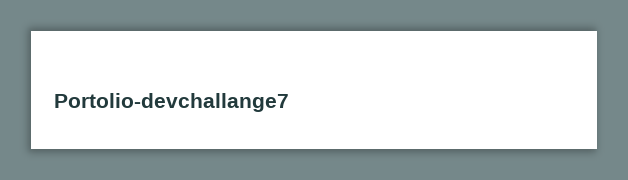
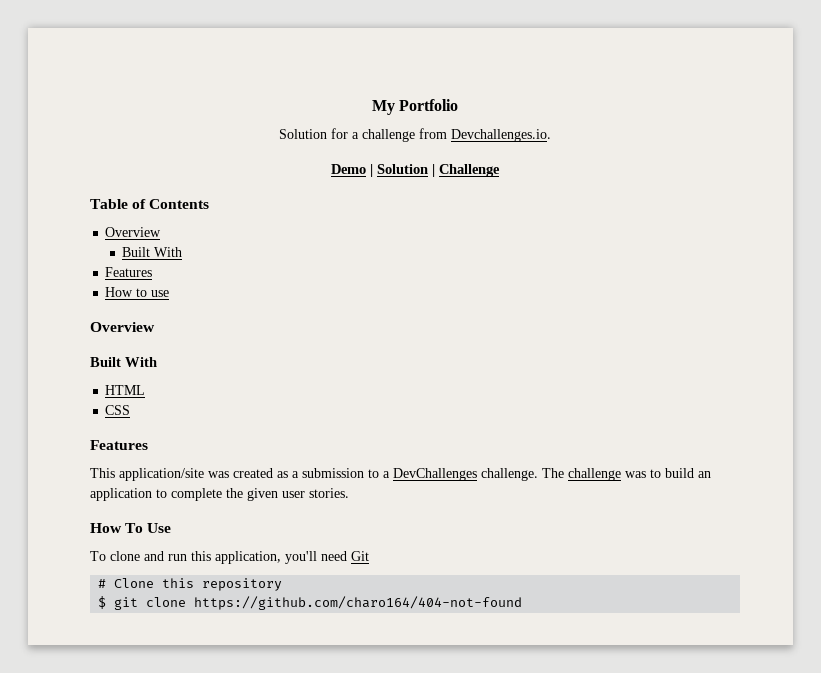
[54,93,289,112] Portolio-devchallange7 -> [371,99,459,115] [279,128,551,142] [331,164,500,177] [90,199,210,209] [105,227,162,237] [122,247,183,257] [105,267,153,277] [105,287,170,297] [90,322,155,332] [90,357,157,367] [105,385,146,395] [105,405,131,415] [90,440,148,450] [90,468,711,481] [90,488,349,501] [90,523,172,533] [90,551,369,564] [98,578,283,591] [98,596,523,610] My Portfolio // Solution for a challenge from Devchallenges.io. // Demo | Solution | Challenge // Table of Contents // Overview // Built With // Features // How to use // Overview // Built With // HTML // CSS // Features // This application/site was created as a submission to a DevChallenges challenge. The challenge was to build an application to complete the given user stories. // How To Use // To clone and run this application, you'll need Git // # Clone this repository // $ git clone https://github.com/charo164/404-not-found

